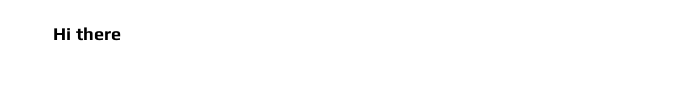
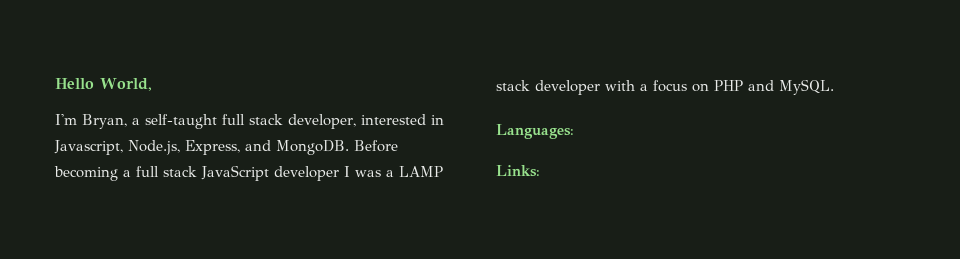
[53,27,121,41] Hi there -> [55,78,152,91] [55,114,444,129] [54,140,398,155] [54,165,443,181] [496,79,834,95] [496,124,574,139] [496,165,540,177] Hello World, // I'm Bryan, a self-taught full stack developer, interested in Javascript, Node.js, Express, and MongoDB. Before becoming a full stack JavaScript developer I was a LAMP stack developer with a focus on PHP and MySQL. // Languages: // Links:

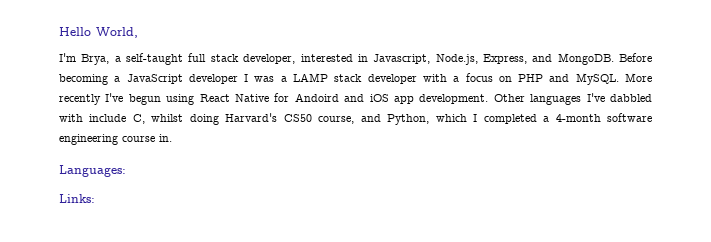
[82,114,127,129] Bryan, -> [81,54,110,65] Brya,
[136,166,197,177] full stack -> (121, 79) none
(834, 87) none -> [625,73,652,82] [59,93,652,105] [59,113,652,125] [59,134,172,145] More recently I've begun using React Native for Andoird and iOS app development. Other languages I've dabbled with include C, whilst doing Harvard's CS50 course, and Python, which I completed a 4-month software engineering course in.

